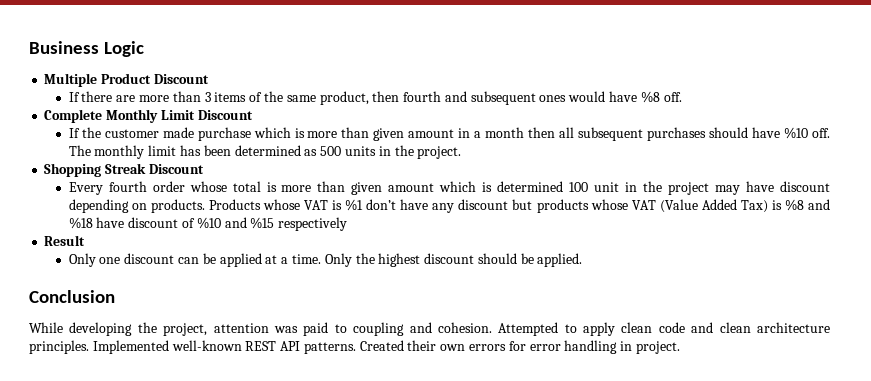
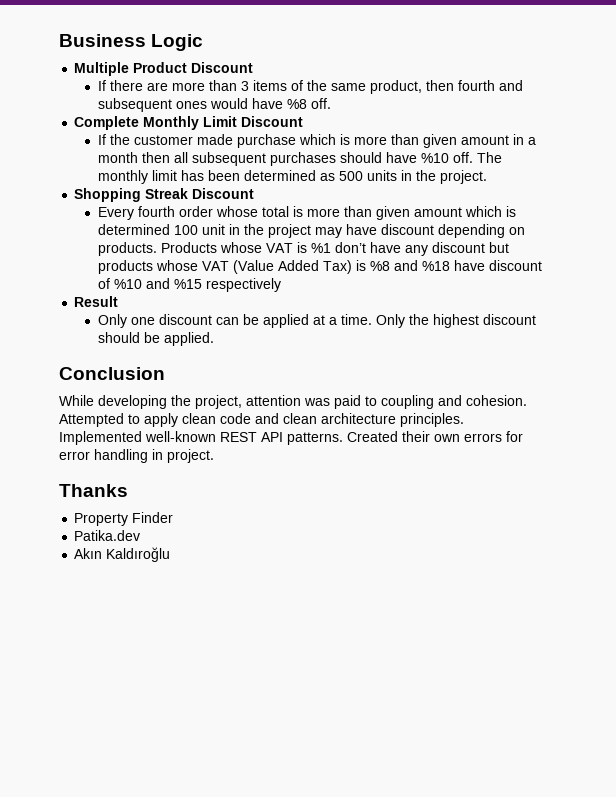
(680, 347) none -> [59,484,128,497] [74,512,174,526] [74,530,141,541] [74,547,171,562] // Thanks // Property Finder // Patika.dev // Akın Kaldıroğlu

